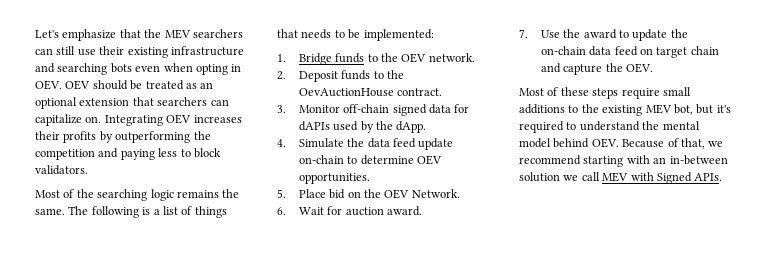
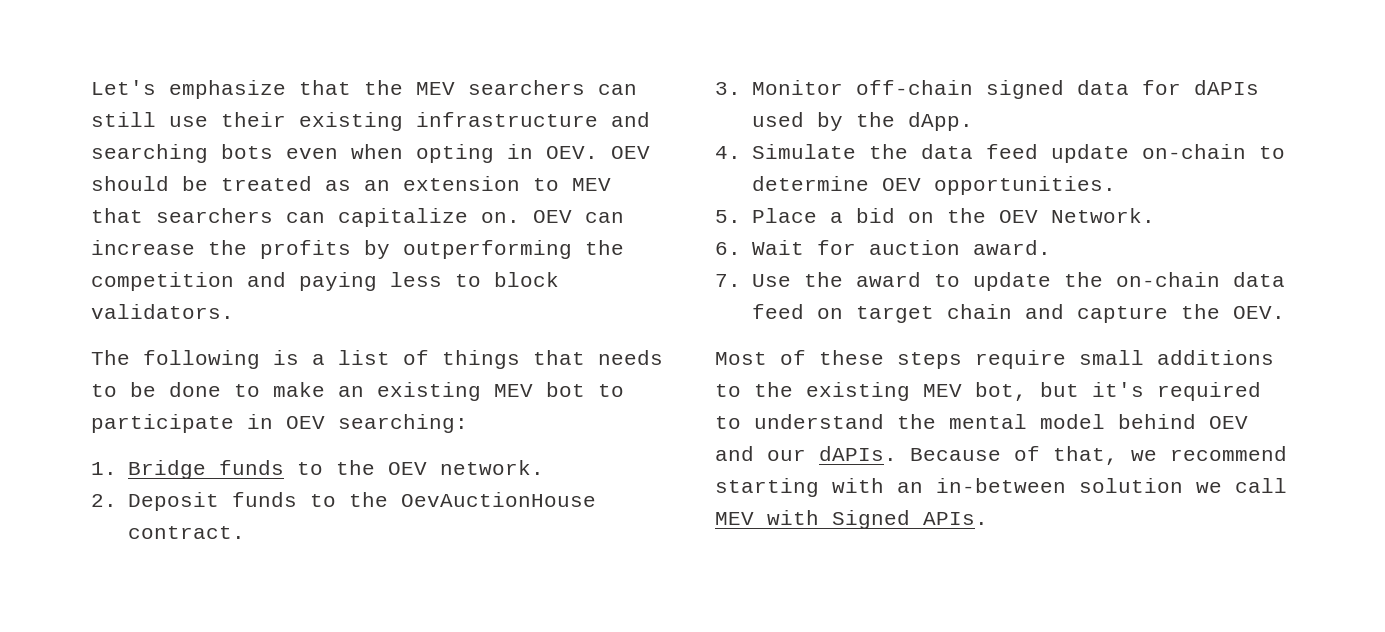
[35,97,130,109] optional extension -> [403,176,611,191] extension to MEV
[104,114,242,126] [35,131,60,140] Integrating OEV increases their -> [533,210,624,223] [91,240,247,255] OEV can increase the
[35,189,240,201] [35,208,65,215] Most of the searching logic remains the same. -> (234, 311) none
[363,29,434,41] implemented: -> [169,382,624,401] [91,414,468,433] done to make an existing MEV bot to participate in OEV searching:
(326, 193) none -> [829,212,843,223] a
[591,138,619,148] OEV. -> [1209,416,1248,429] [715,446,897,461] OEV and our dAPIs.

